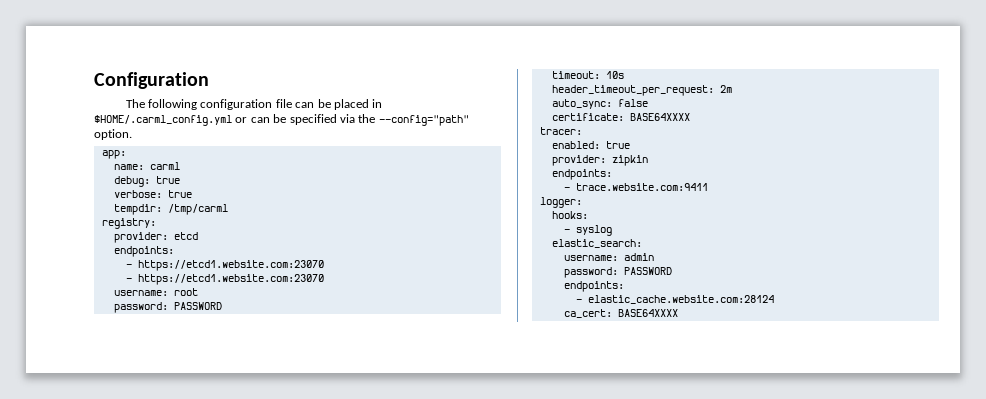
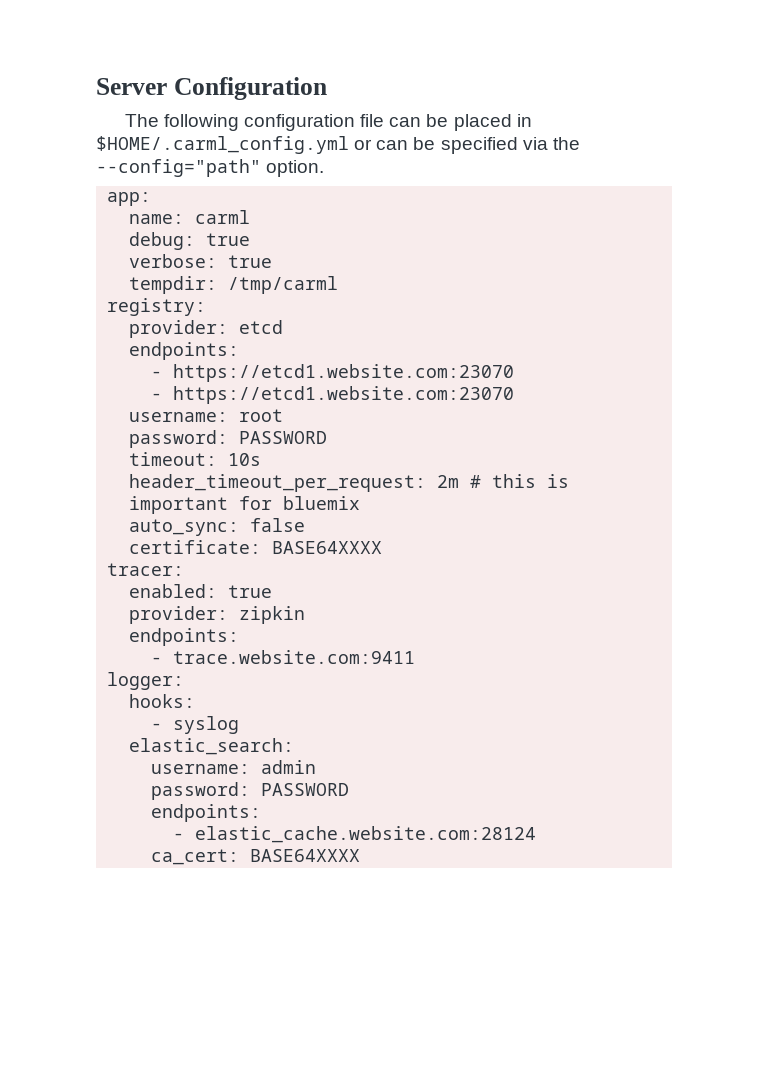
(94, 80) none -> [96,78,167,95] Server
(732, 89) none -> [470,474,570,488] [129,496,361,514] # this is important for bluemix

